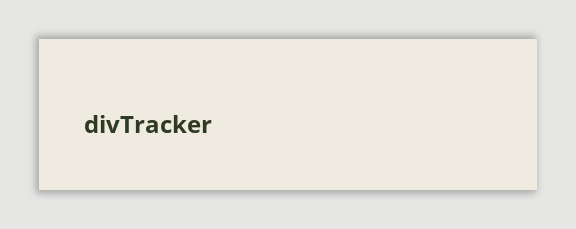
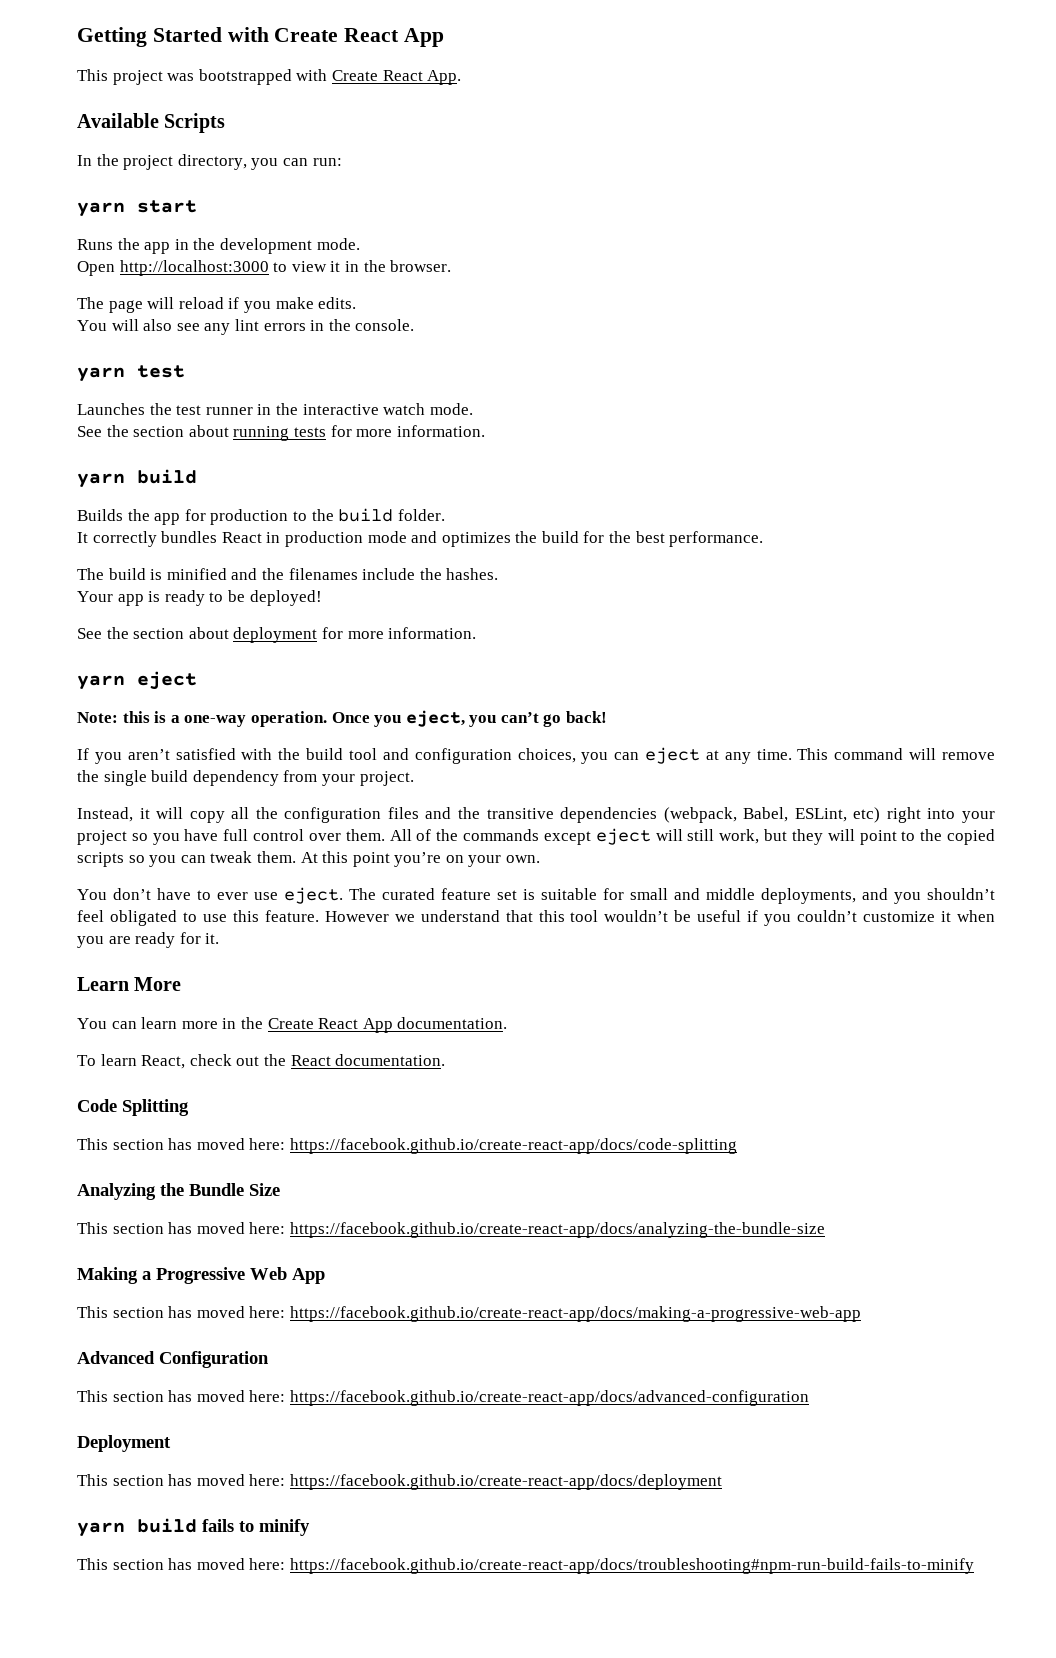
[84,115,212,133] divTracker -> [77,27,445,47] [77,69,462,85] [77,113,226,133] [77,154,342,170] [77,200,197,217] [77,238,360,254] [77,260,452,276] [77,297,357,313] [77,319,415,335] [77,365,185,382] [77,403,473,415] [77,425,485,441] [77,469,197,488] [77,508,445,525] [77,531,764,547] [77,568,499,580] [77,590,322,606] [77,627,477,643] [77,671,197,690] [77,710,608,727] [77,747,996,764] [77,770,414,786] [77,807,995,823] [77,828,996,845] [77,851,541,867] [77,887,995,904] [77,910,996,926] [77,932,220,948] [77,977,182,991] [77,1017,508,1033] [77,1054,446,1069] [77,1099,189,1116] [77,1138,737,1154] [77,1183,280,1200] [77,1222,825,1238] [77,1267,325,1284] [77,1306,861,1322] [77,1351,269,1368] [77,1390,809,1406] [77,1435,171,1452] [77,1474,722,1490] [77,1518,310,1537] [77,1558,974,1574] Getting Started with Create React App // This project was bootstrapped with Create React App. // Available Scripts // In the project directory, you can run: // yarn start // Runs the app in the development mode. // Open http://localhost:3000 to view it in the browser. // The page will reload if you make edits. // You will also see any lint errors in the console. // yarn test // Launches the test runner in the interactive watch mode. // See the section about running tests for more information. // yarn build // Builds the app for production to the build folder. // It correctly bundles React in production mode and optimizes the build for the best performance. // The build is minified and the filenames include the hashes. // Your app is ready to be deployed! // See the section about deployment for more information. // yarn eject // Note: this is a one-way operation. Once you eject, you can’t go back! // If you aren’t satisfied with the build tool and configuration choices, you can eject at any time. This command will remove the single build dependency from your project. // Instead, it will copy all the configuration files and the transitive dependencies (webpack, Babel, ESLint, etc) right into your project so you have full control over them. All of the commands except eject will still work, but they will point to the copied scripts so you can tweak them. At this point you’re on your own. // You don’t have to ever use eject. The curated feature set is suitable for small and middle deployments, and you shouldn’t feel obligated to use this feature. However we understand that this tool wouldn’t be useful if you couldn’t customize it when you are ready for it. // Learn More // You can learn more in the Create React App documentation. // To learn React, check out the React documentation. // Code Splitting // This section has moved here: https://facebook.github.io/create-react-app/docs/code-splitting // Analyzing the Bundle Size // This section has moved here: https://facebook.github.io/create-react-app/docs/analyzing-the-bundle-size // Making a Progressive Web App // This section has moved here: https://facebook.github.io/create-react-app/docs/making-a-progressive-web-app // Advanced Configuration // This section has moved here: https://facebook.github.io/create-react-app/docs/advanced-configuration // Deployment // This section has moved here: https://facebook.github.io/create-react-app/docs/deployment // yarn build fails to minify // This section has moved here: https://facebook.github.io/create-react-app/docs/troubleshooting#npm-run-build-fails-to-minify

